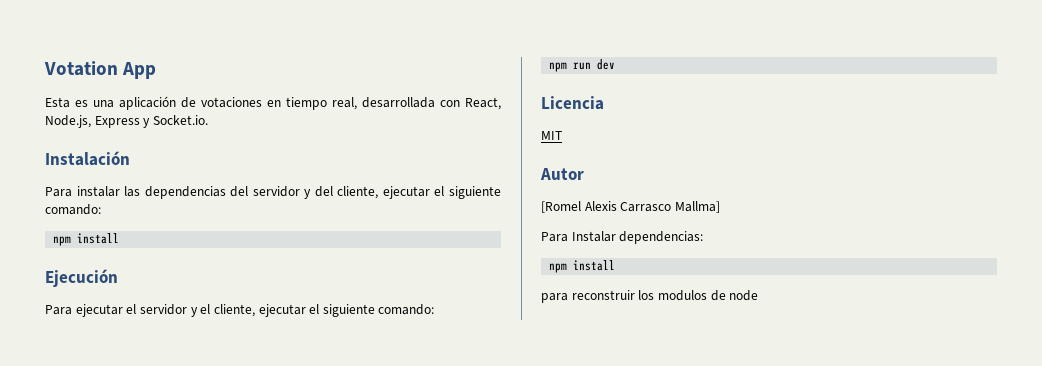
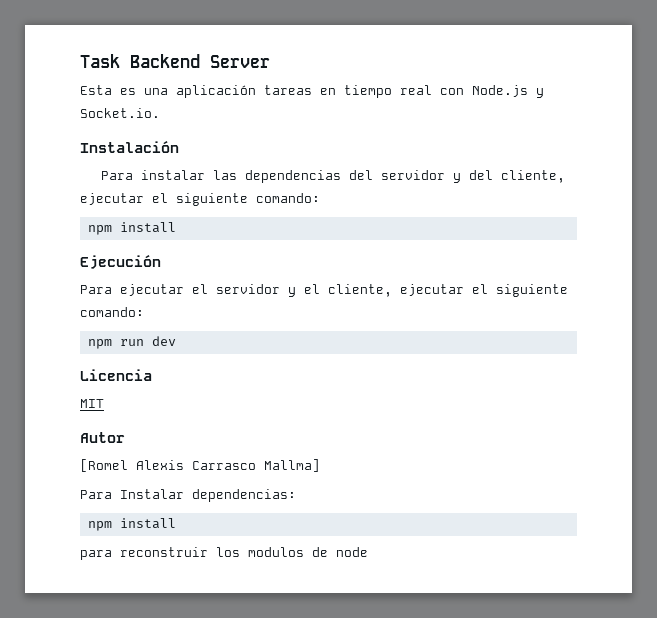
[44,61,157,79] Votation App -> [80,54,270,68] Task Backend Server
[181,97,501,110] [45,115,140,128] de votaciones en tiempo real, desarrollada con React, Node.js, Express -> [264,85,528,98] tareas en tiempo real con Node.js

